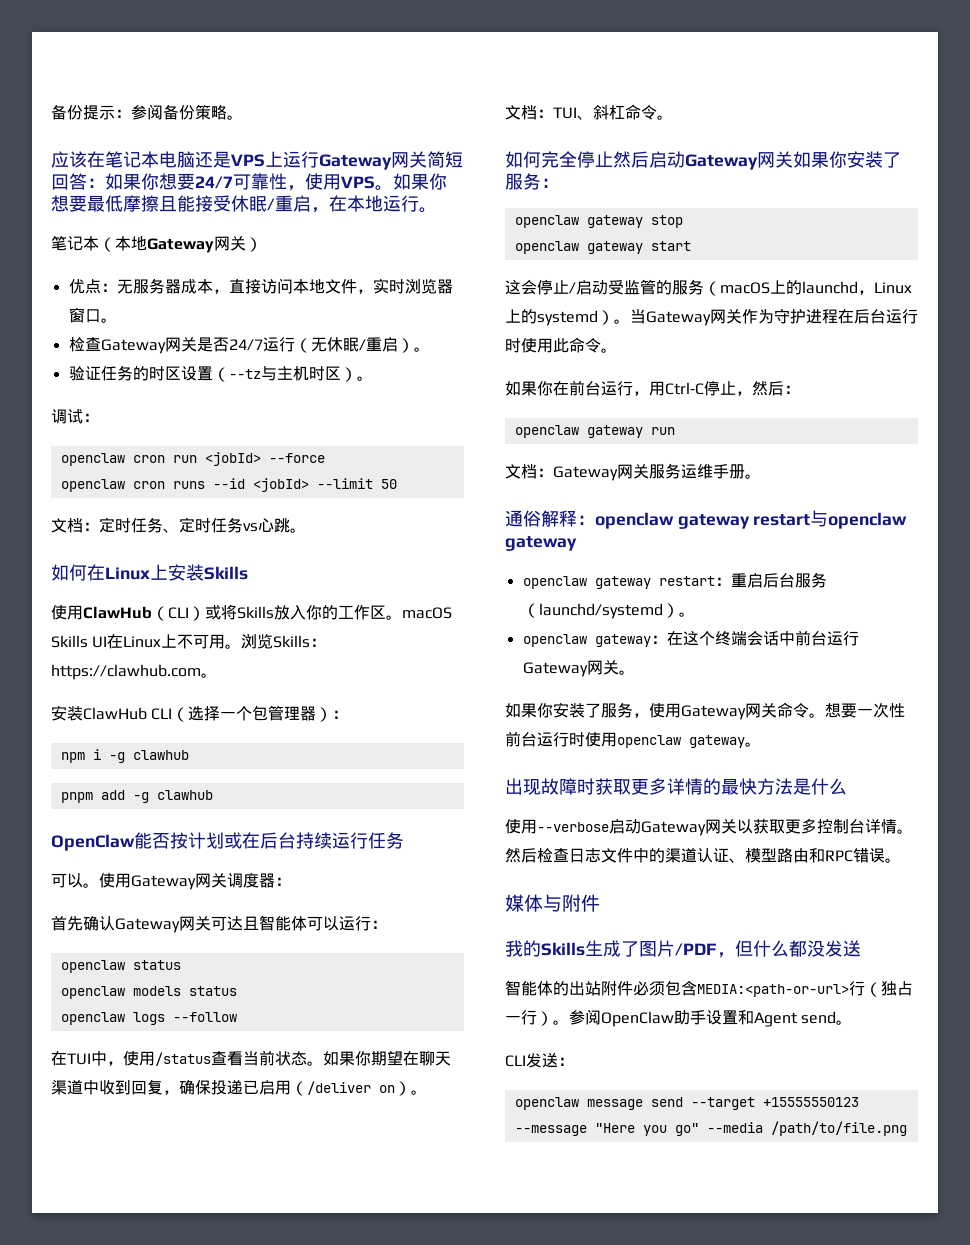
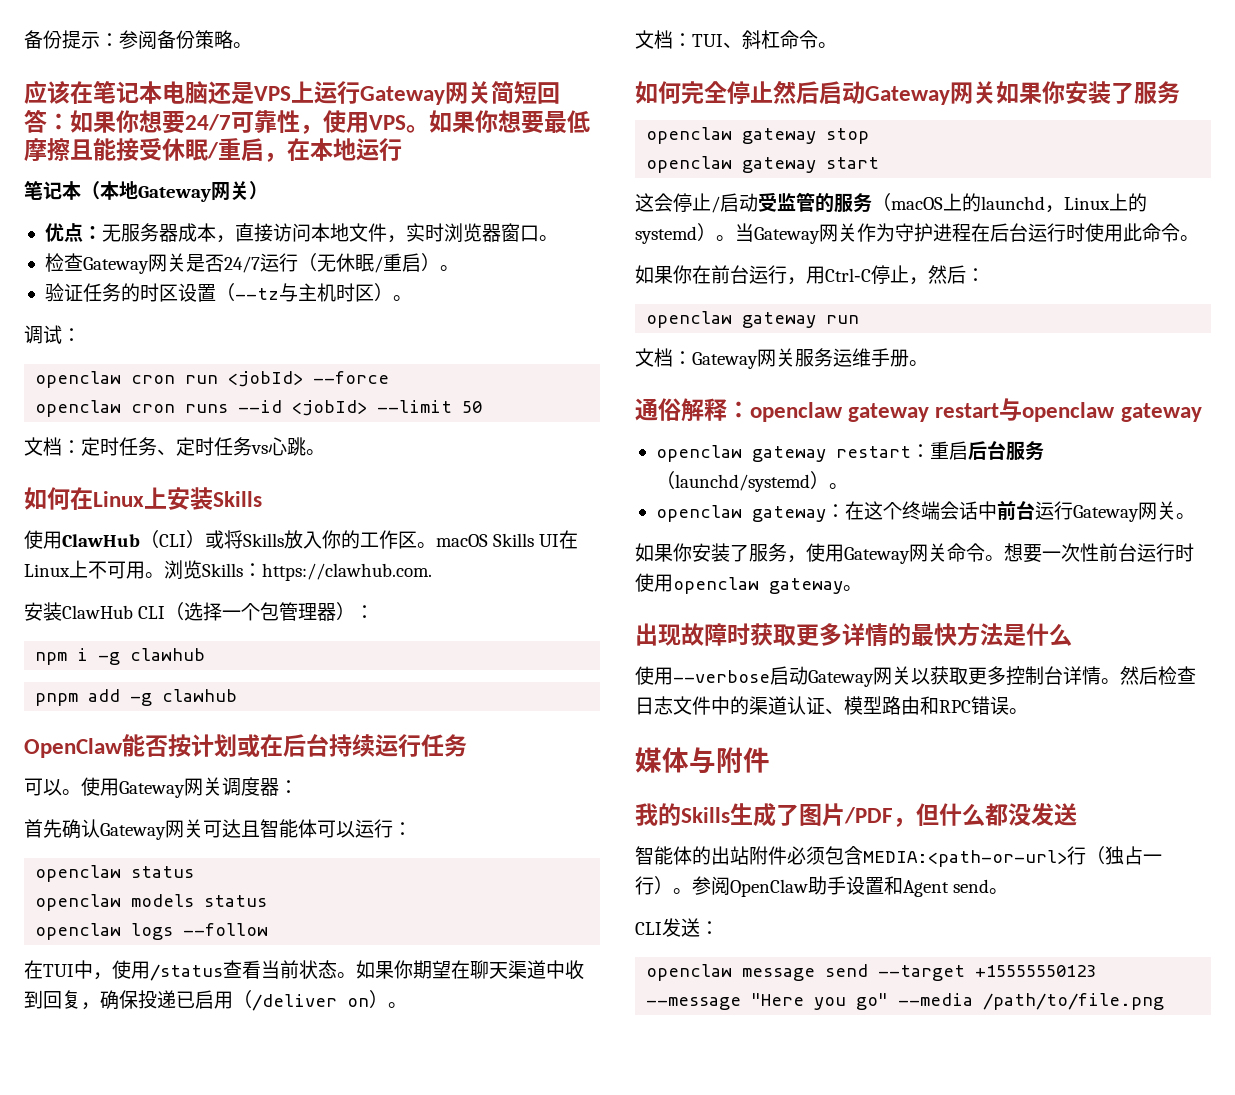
[419,207,437,213] 。 -> (402, 149) none
[51,664,217,680] https://clawhub.com。 -> [262,563,432,581] https://clawhub.com.
[541,178,559,188] ： -> (1180, 92) none

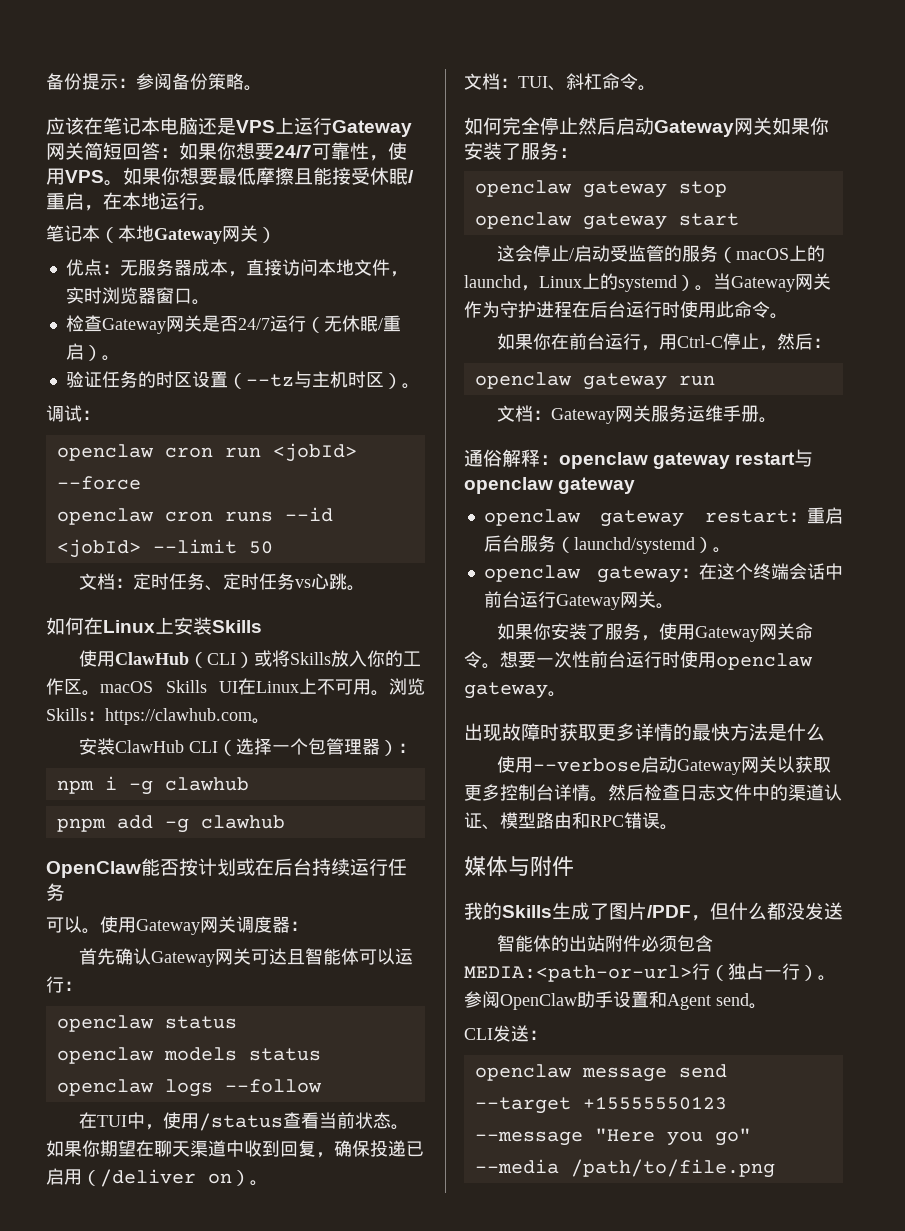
(402, 149) none -> [198,205,217,211] 。
[262,563,432,581] https://clawhub.com. -> [105,708,270,725] https://clawhub.com。
(1180, 92) none -> [559,148,578,158] ：

